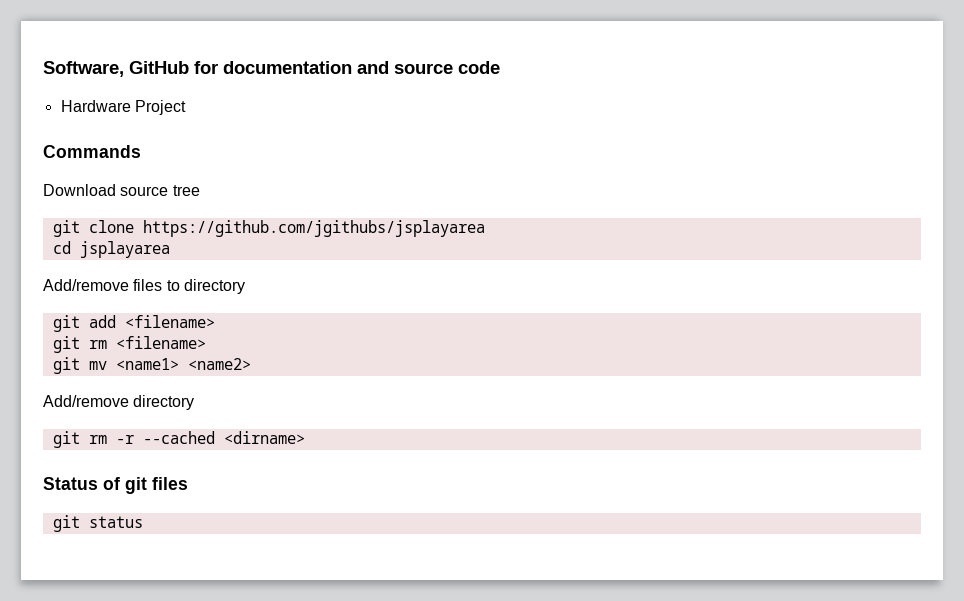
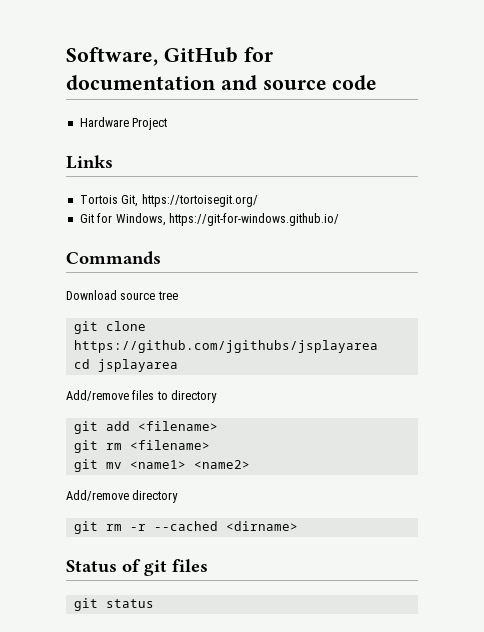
(186, 107) none -> [66,155,113,169] [79,194,258,207] [79,213,339,226] // Links // Tortois Git, https://tortoisegit.org/ // Git for Windows, https://git-for-windows.github.io/

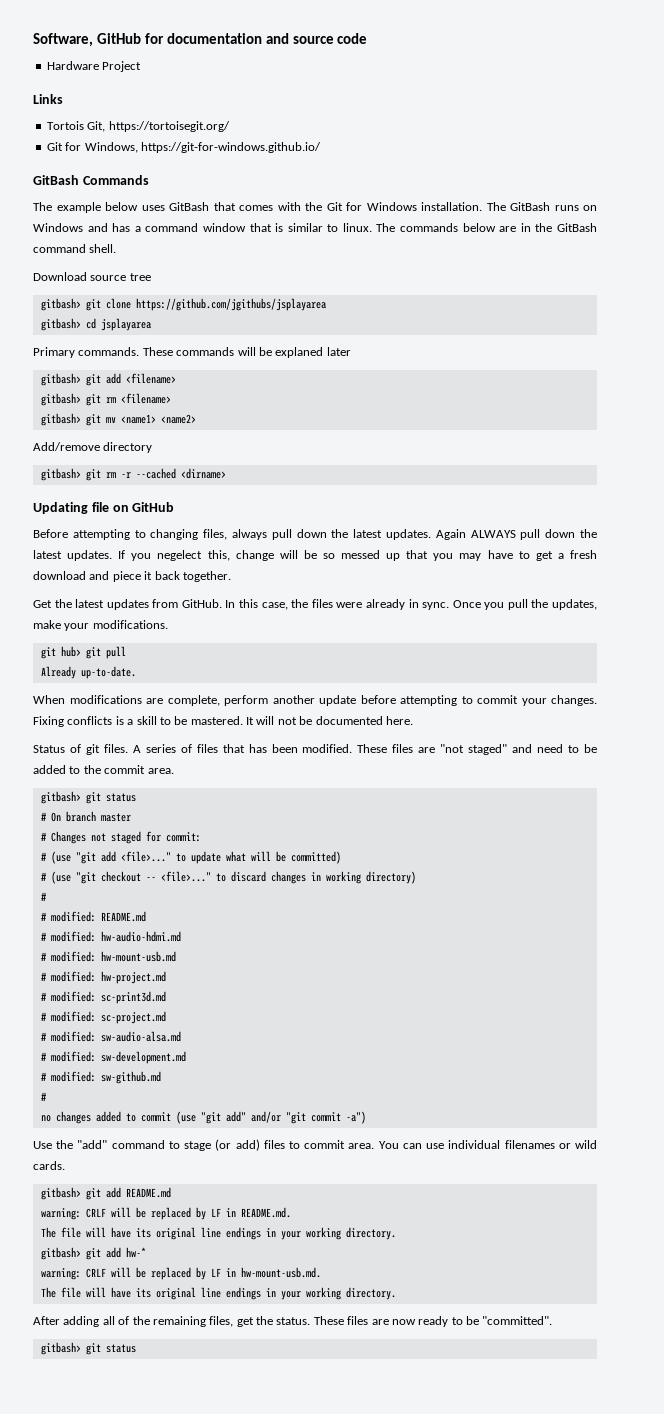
(339, 219) none -> [33,175,79,185] GitBash
(161, 258) none -> [33,202,597,213] [33,223,597,232] [33,244,117,253] // The example below uses GitBash that comes with the Git for Windows installation. The GitBash runs on Windows and has a command window that is similar to linux. The commands below are in the GitBash command shell.
(178, 295) none -> [40,298,81,311] gitbash>
(378, 346) none -> [40,318,81,331] gitbash>
[66,390,218,403] Add/remove files to directory // -> [33,347,351,358] [40,373,81,386] Primary commands. These commands will be explaned later // gitbash>
(218, 426) none -> [40,393,81,406] gitbash>
(210, 445) none -> [40,413,81,426] gitbash>
(179, 496) none -> [40,468,81,481] gitbash>
[66,559,208,576] Status of git files // -> [33,502,175,514] [33,529,597,540] [33,550,597,561] [33,571,231,582] [33,599,597,610] [33,620,168,631] [40,646,126,659] [40,666,136,679] [33,695,597,706] [33,716,413,727] [33,744,597,755] [33,765,174,774] [40,791,136,804] [40,811,131,822] [40,831,201,844] [40,851,341,864] [40,871,416,884] [40,892,47,901] [40,911,146,922] [40,931,181,942] [40,951,176,962] [40,971,166,984] [40,991,166,1004] [40,1011,166,1024] [40,1031,181,1042] [40,1051,186,1064] [40,1071,161,1084] [40,1092,47,1101] [40,1111,366,1124] [33,1139,597,1151] [33,1161,65,1170] [40,1187,171,1200] [40,1207,291,1220] [40,1227,396,1240] [40,1247,146,1260] [40,1267,321,1280] [40,1287,396,1300] [33,1316,553,1327] [40,1342,81,1355] Updating file on GitHub // Before attempting to changing files, always pull down the latest updates. Again ALWAYS pull down the latest updates. If you negelect this, change will be so messed up that you may have to get a fresh download and piece it back together. // Get the latest updates from GitHub. In this case, the files were already in sync. Once you pull the updates, make your modifications. // git hub> git pull // Already up-to-date. // When modifications are complete, perform another update before attempting to commit your changes. Fixing conflicts is a skill to be mastered. It will not be documented here. // Status of git files. A series of files that has been modified. These files are "not staged" and need to be added to the commit area. // gitbash> git status // # On branch master // # Changes not staged for commit: // # (use "git add <file>..." to update what will be committed) // # (use "git checkout -- <file>..." to discard changes in working directory) // # // # modified: README.md // # modified: hw-audio-hdmi.md // # modified: hw-mount-usb.md // # modified: hw-project.md // # modified: sc-print3d.md // # modified: sc-project.md // # modified: sw-audio-alsa.md // # modified: sw-development.md // # modified: sw-github.md // # // no changes added to commit (use "git add" and/or "git commit -a") // Use the "add" command to stage (or add) files to commit area. You can use individual filenames or wild cards. // gitbash> git add README.md // warning: CRLF will be replaced by LF in README.md. // The file will have its original line endings in your working directory. // gitbash> git add hw-* // warning: CRLF will be replaced by LF in hw-mount-usb.md. // The file will have its original line endings in your working directory. // After adding all of the remaining files, get the status. These files are now ready to be "committed". // gitbash>

